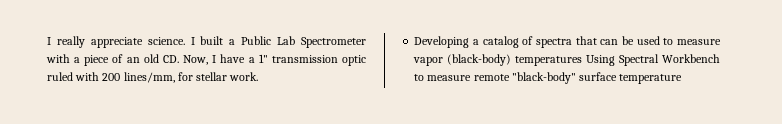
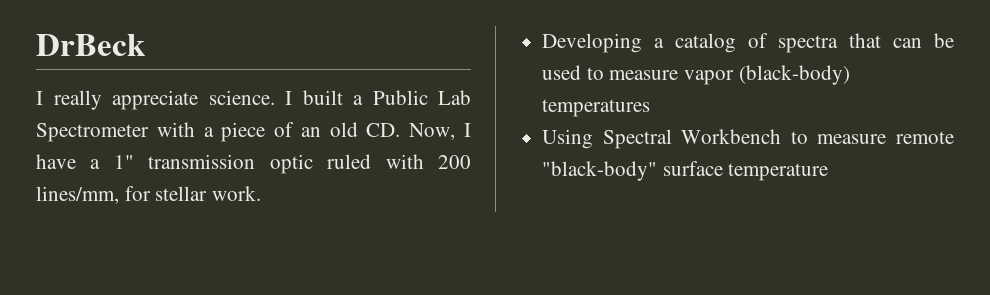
(47, 41) none -> [36,34,145,56] DrBeck //
(583, 61) none -> (651, 108) //

